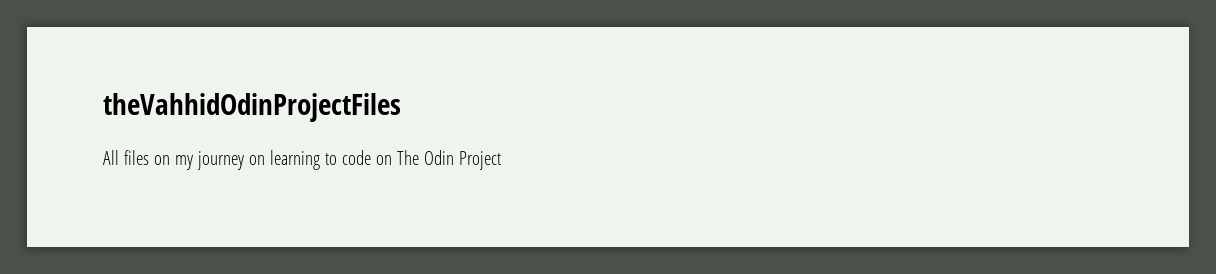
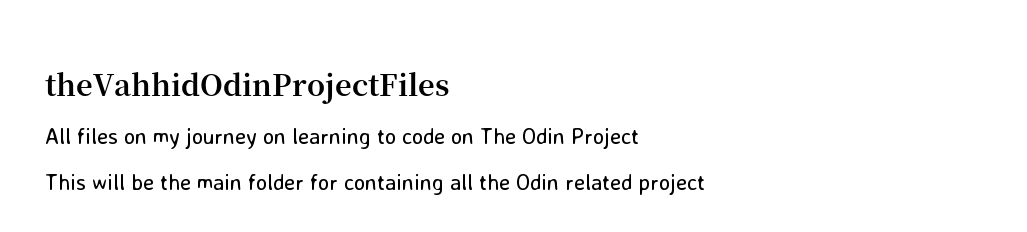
(501, 160) none -> [45,173,705,195] // This will be the main folder for containing all the Odin related project

